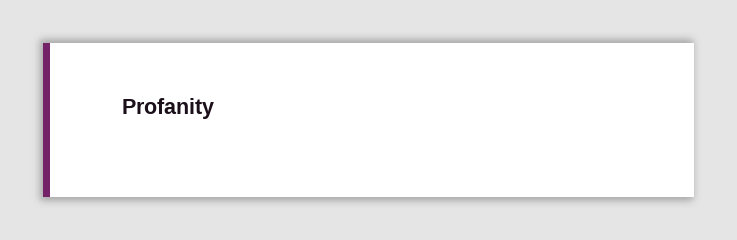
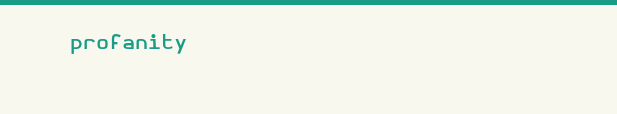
[122,98,214,119] Profanity -> [70,34,187,54] profanity

